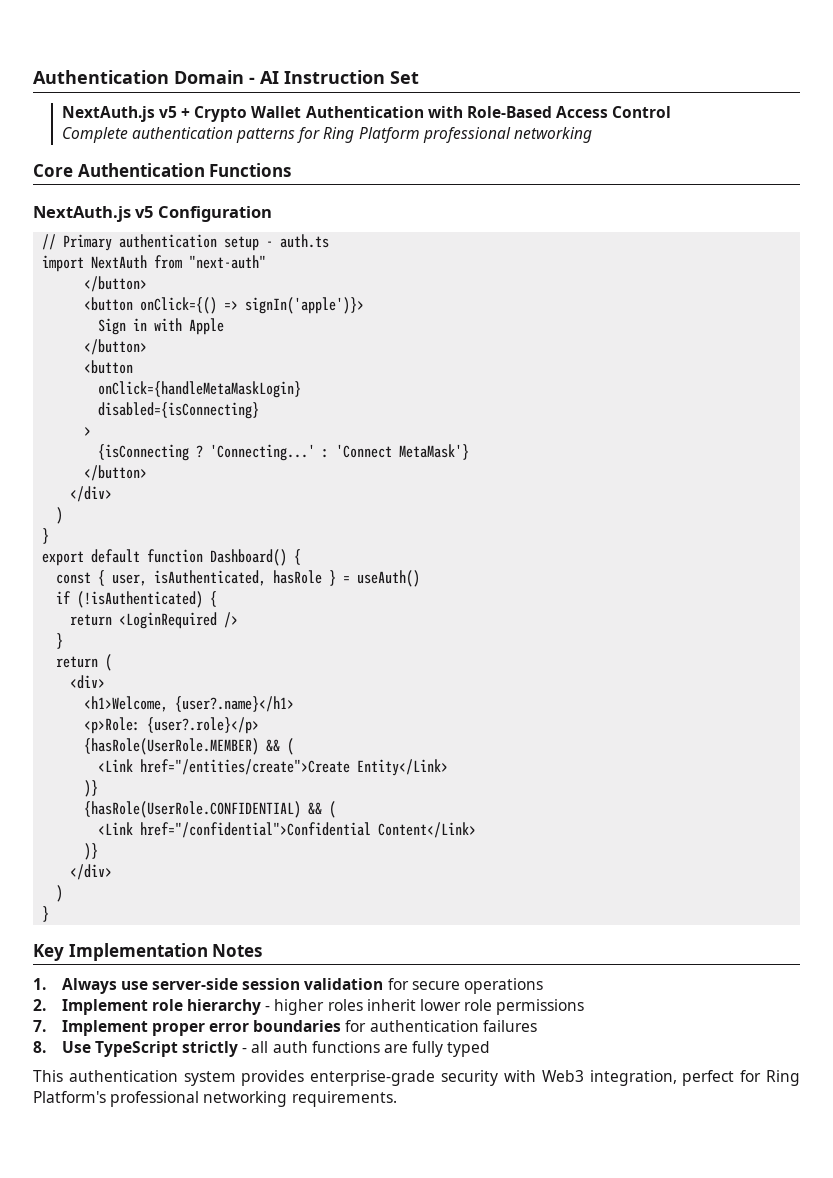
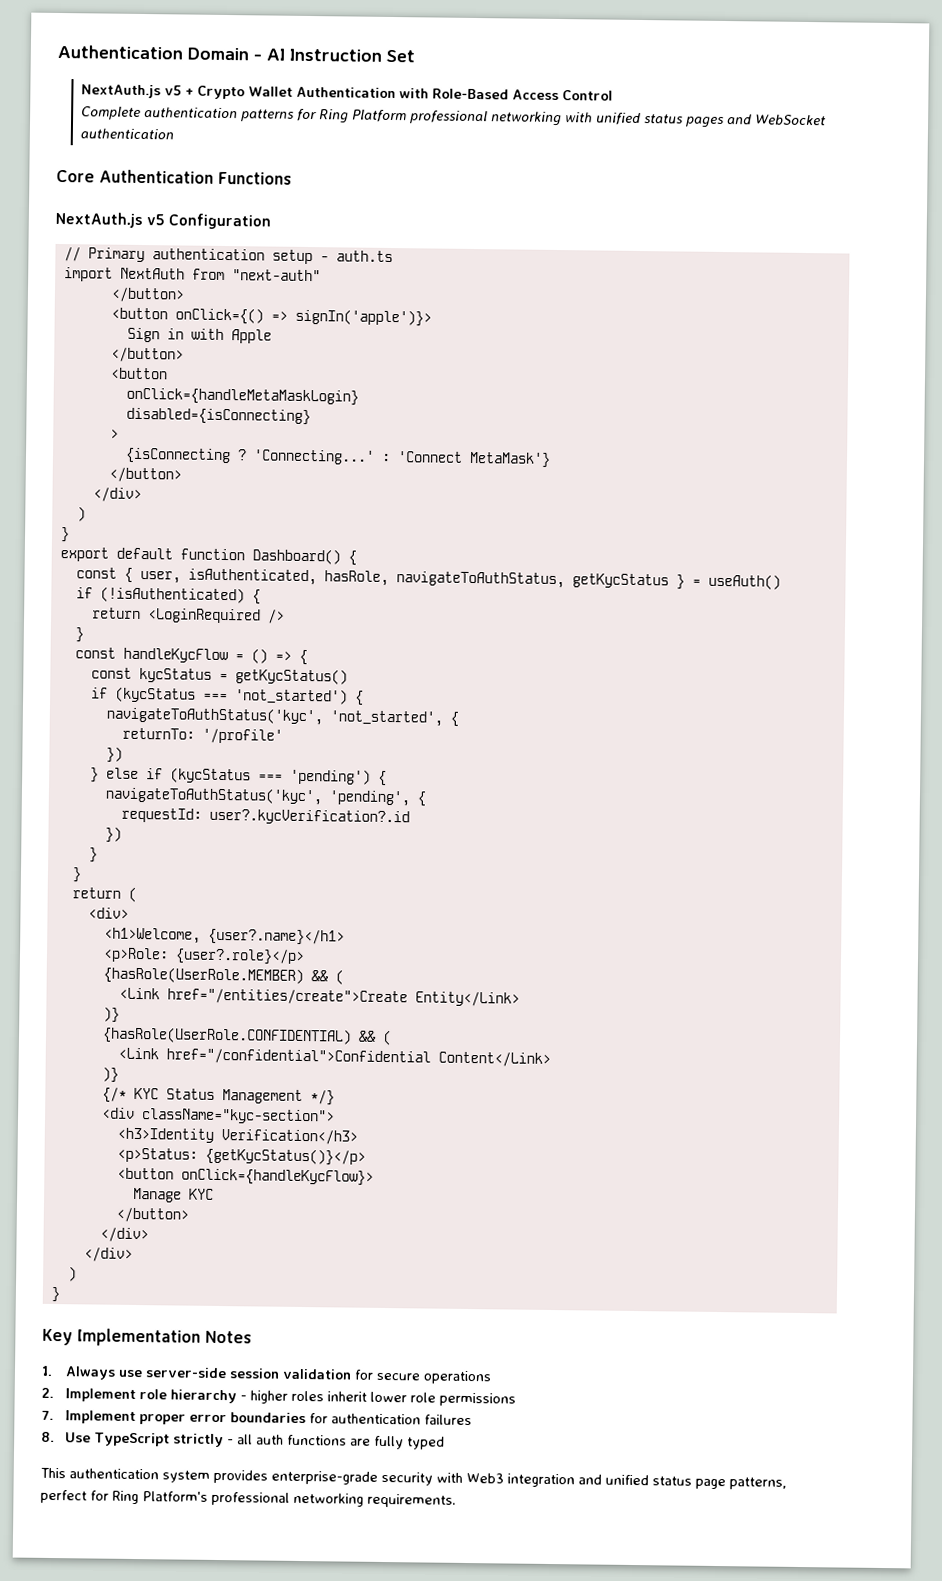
(592, 135) none -> [565,112,827,128] [80,128,175,140] with unified status pages and WebSocket authentication
[273,570,323,584] hasRole -> [323,570,669,589] hasRole, navigateToAuthStatus, getKycStatus
(64, 641) none -> [74,647,308,666] [90,667,348,685] [90,686,364,706] [105,706,459,727] [121,727,283,744] [105,746,123,763] [89,767,387,786] [104,786,426,807] [120,807,410,826] [104,826,122,843] [88,847,98,863] [71,867,82,883] // const handleKycFlow = () => { // const kycStatus = getKycStatus() // if (kycStatus === 'not_started') { // navigateToAuthStatus('kyc', 'not_started', { // returnTo: '/profile' // }) // } else if (kycStatus === 'pending') { // navigateToAuthStatus('kyc', 'pending', { // requestId: user?.kycVerification?.id // }) // } // }
(99, 851) none -> [101,1087,335,1106] [101,1107,335,1125] [116,1127,358,1145] [116,1147,366,1166] [116,1167,374,1186] [132,1187,214,1203] [115,1207,189,1223] [99,1227,149,1243] // {/* KYC Status Management */} // <div className="kyc-section"> // <h3>Identity Verification</h3> // <p>Status: {getKycStatus()}</p> // <button onClick={handleKycFlow}> // Manage KYC // </button> // </div>
[589,1070,677,1086] integration, -> [507,1473,787,1490] integration and unified status page patterns,

